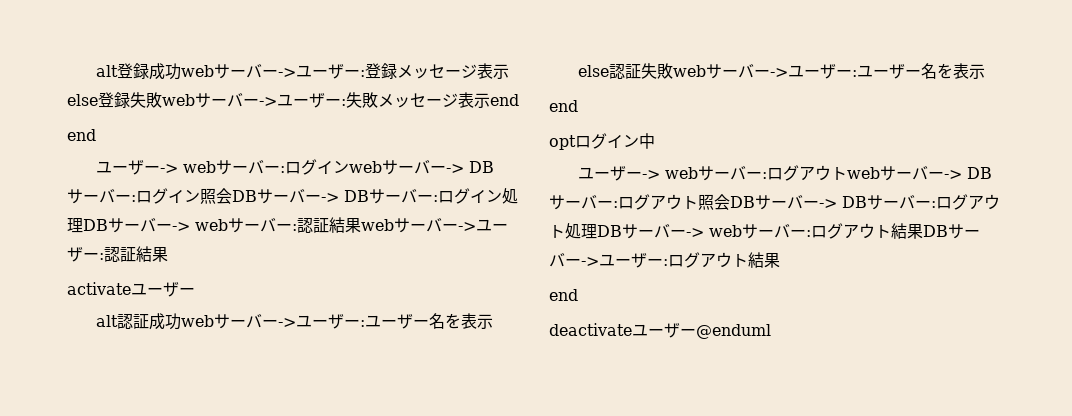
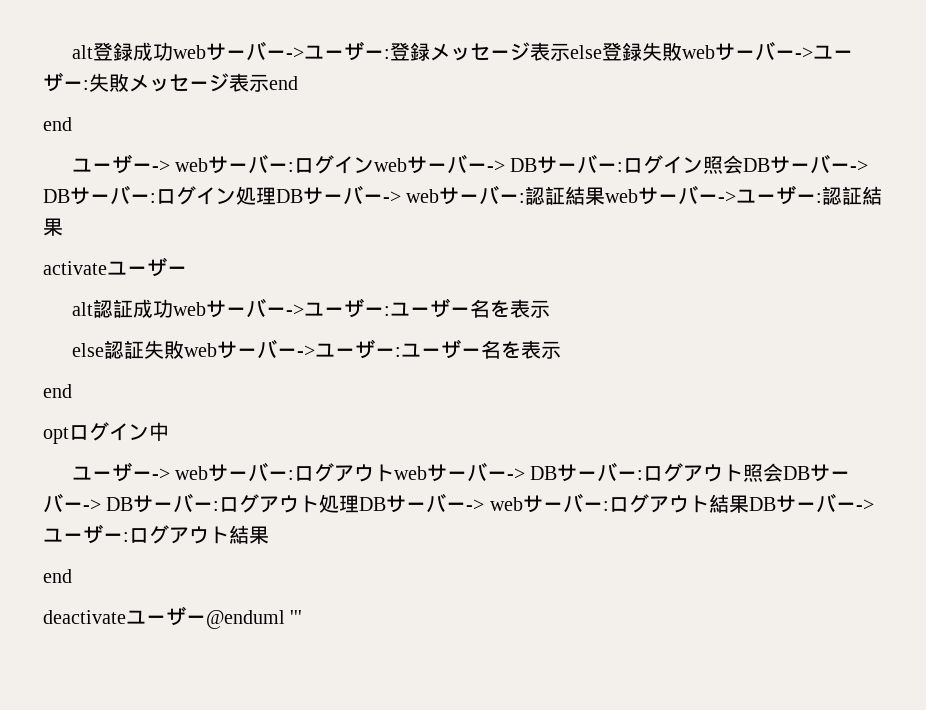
(771, 331) none -> [290,610,303,624] '''

